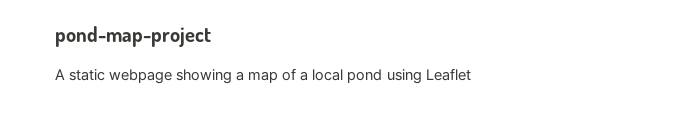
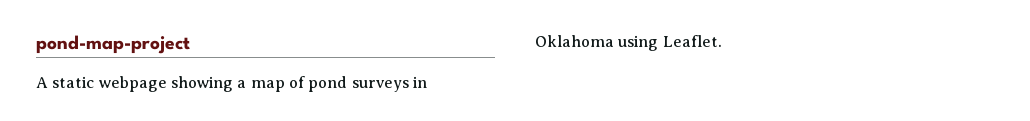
[300,68,471,84] a local pond using Leaflet -> [308,76,427,92] [535,35,722,51] pond surveys in Oklahoma using Leaflet.

